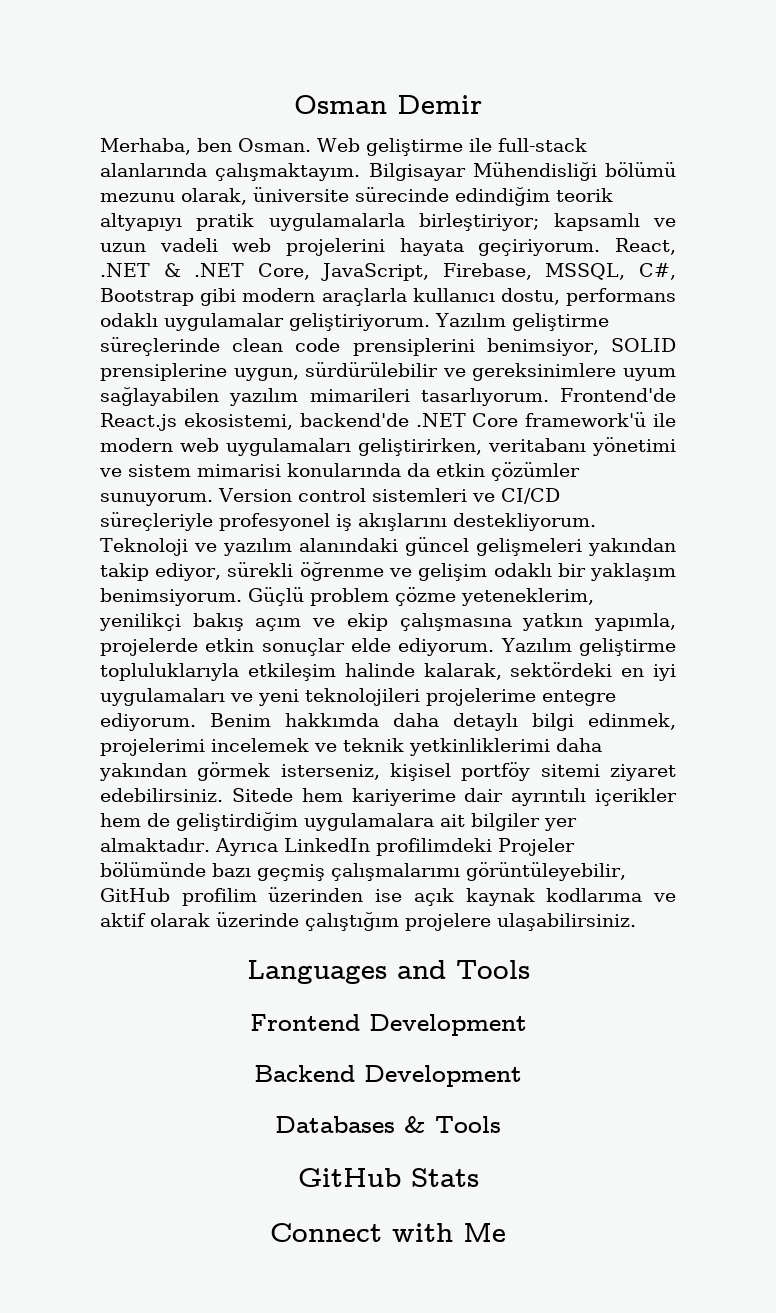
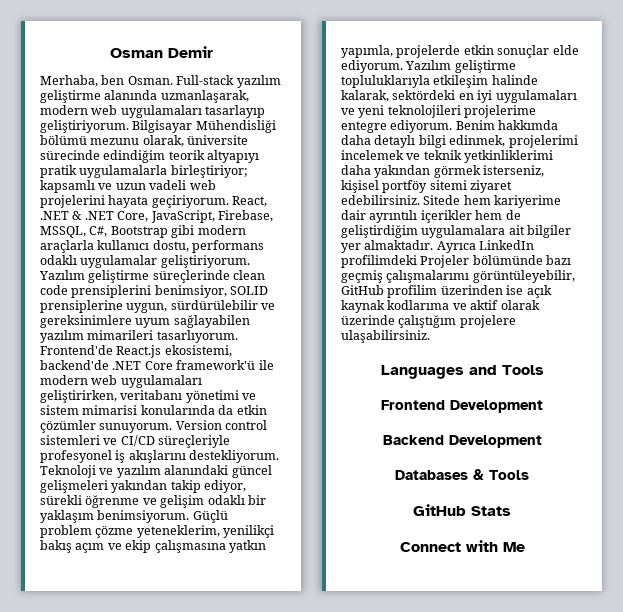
[317,138,587,156] [100,163,361,181] Web geliştirme ile full-stack alanlarında çalışmaktayım. -> [176,75,281,88] [40,90,249,103] [40,105,266,118] [40,120,129,133] Full-stack yazılım geliştirme alanında uzmanlaşarak, modern web uygulamaları tasarlayıp geliştiriyorum.

